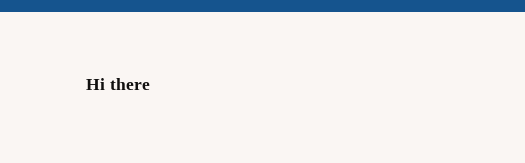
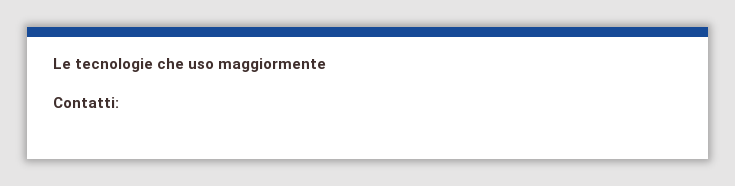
[86,78,150,90] Hi there -> [53,58,327,72] [53,97,119,108] Le tecnologie che uso maggiormente // Contatti:

